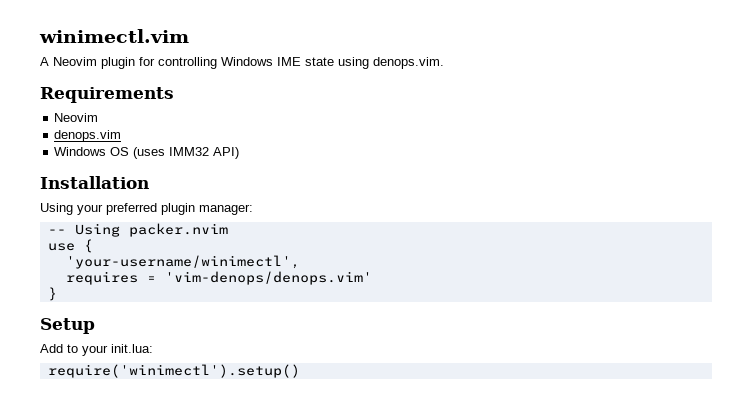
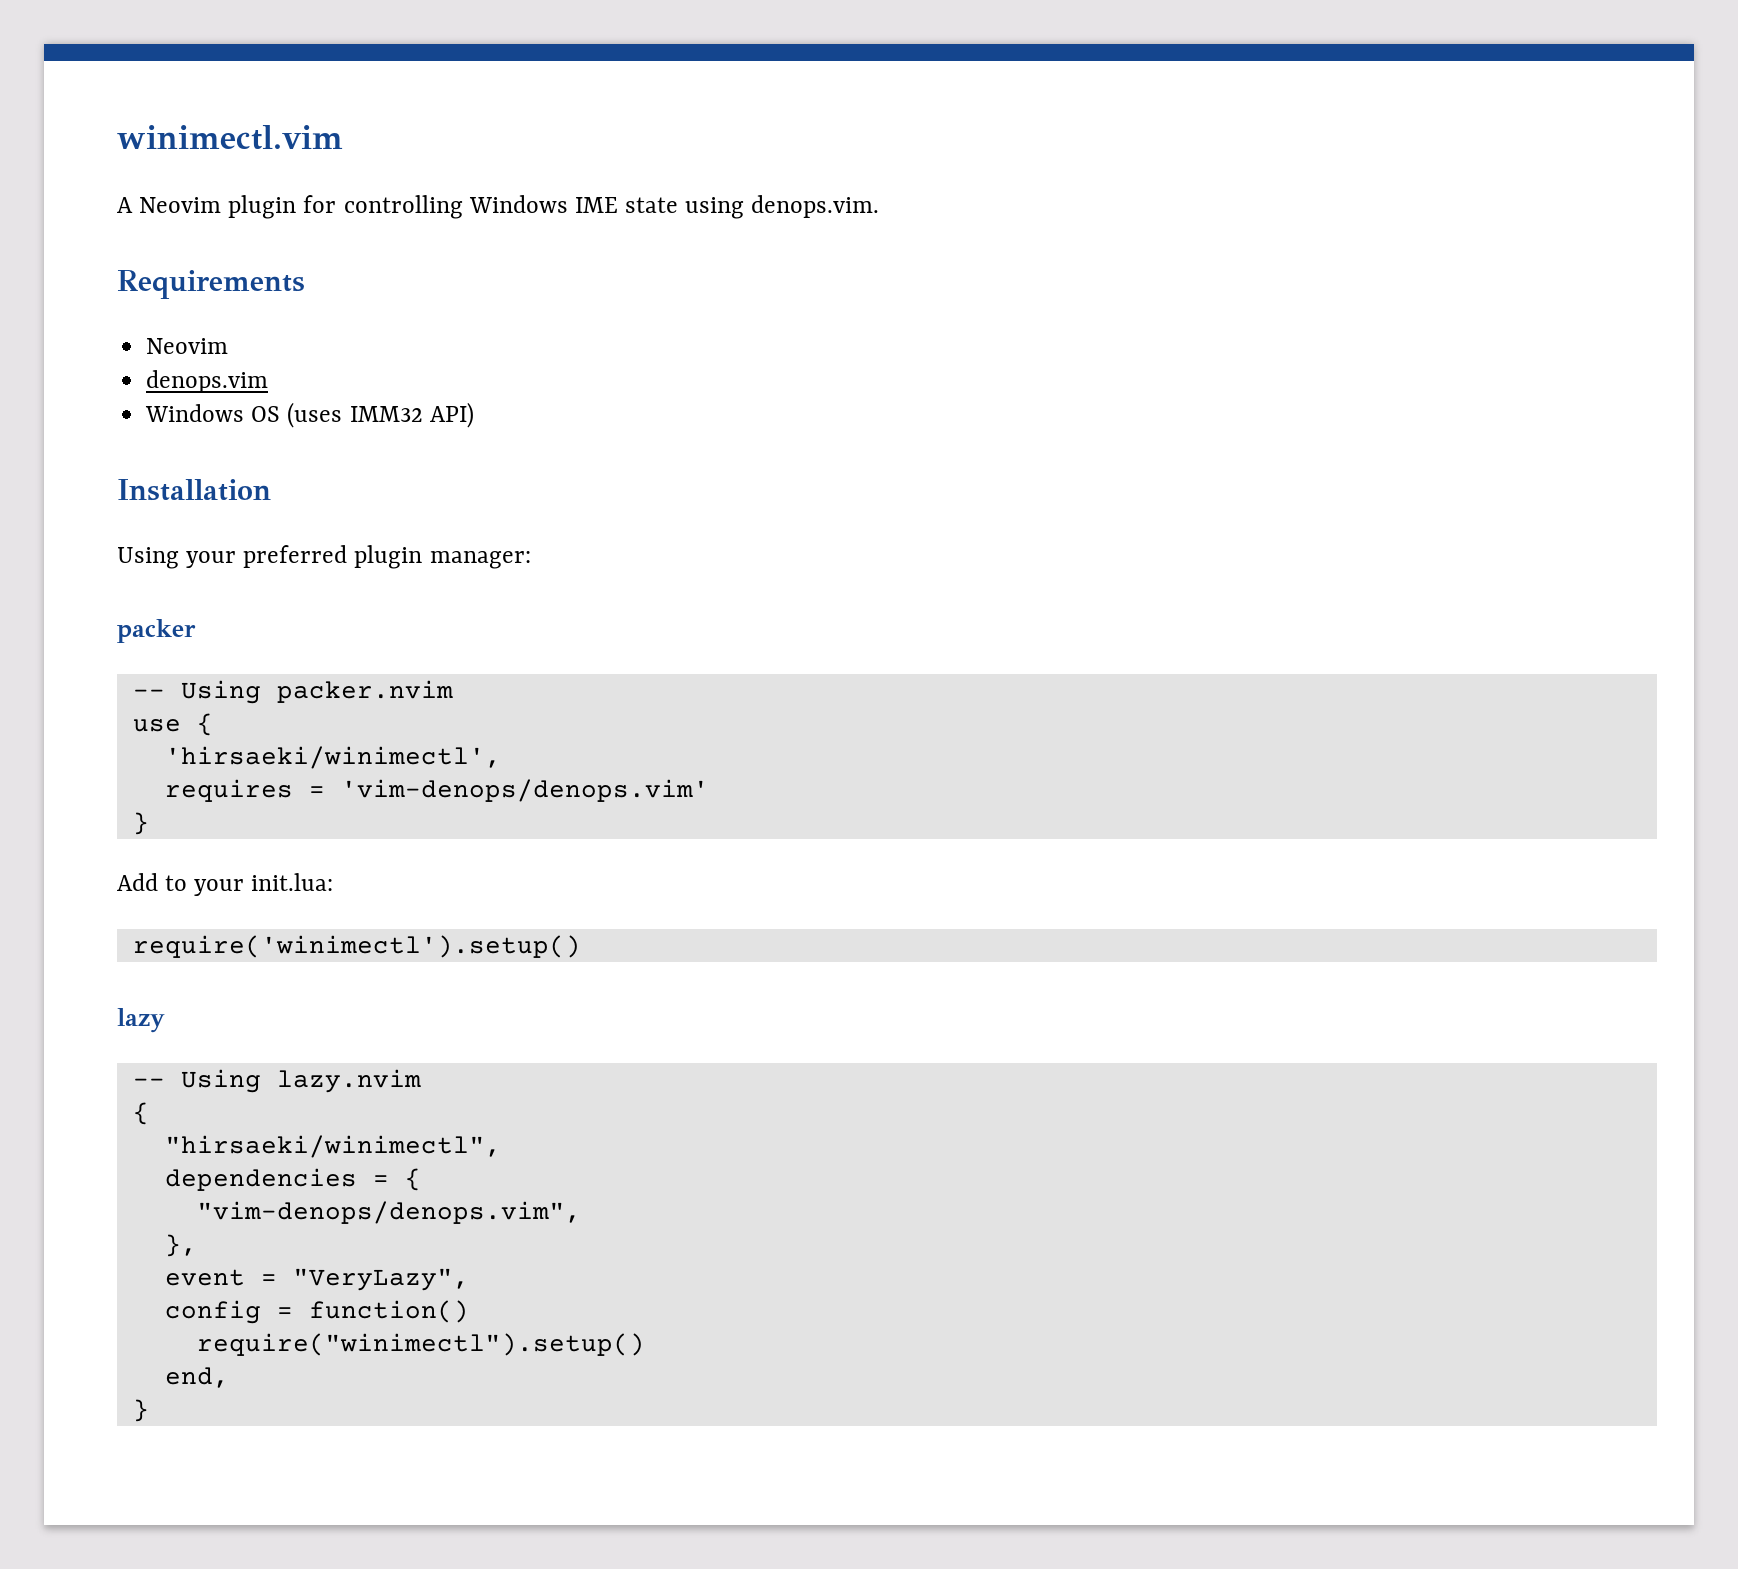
(253, 209) none -> [117,619,196,643] // packer
[65,255,300,269] 'your-username/winimectl', -> [164,746,501,769] 'hirsaeki/winimectl',
[40,318,95,334] // Setup -> (149, 823) none
(300, 371) none -> [117,1008,165,1033] [132,1069,421,1093] [132,1102,149,1125] [164,1135,501,1158] [164,1168,421,1191] [196,1201,581,1224] [164,1234,197,1257] [164,1268,469,1291] [164,1300,469,1324] [196,1333,645,1356] [164,1367,229,1388] [132,1399,149,1422] // lazy // -- Using lazy.nvim // { // "hirsaeki/winimectl", // dependencies = { // "vim-denops/denops.vim", // }, // event = "VeryLazy", // config = function() // require("winimectl").setup() // end, // }

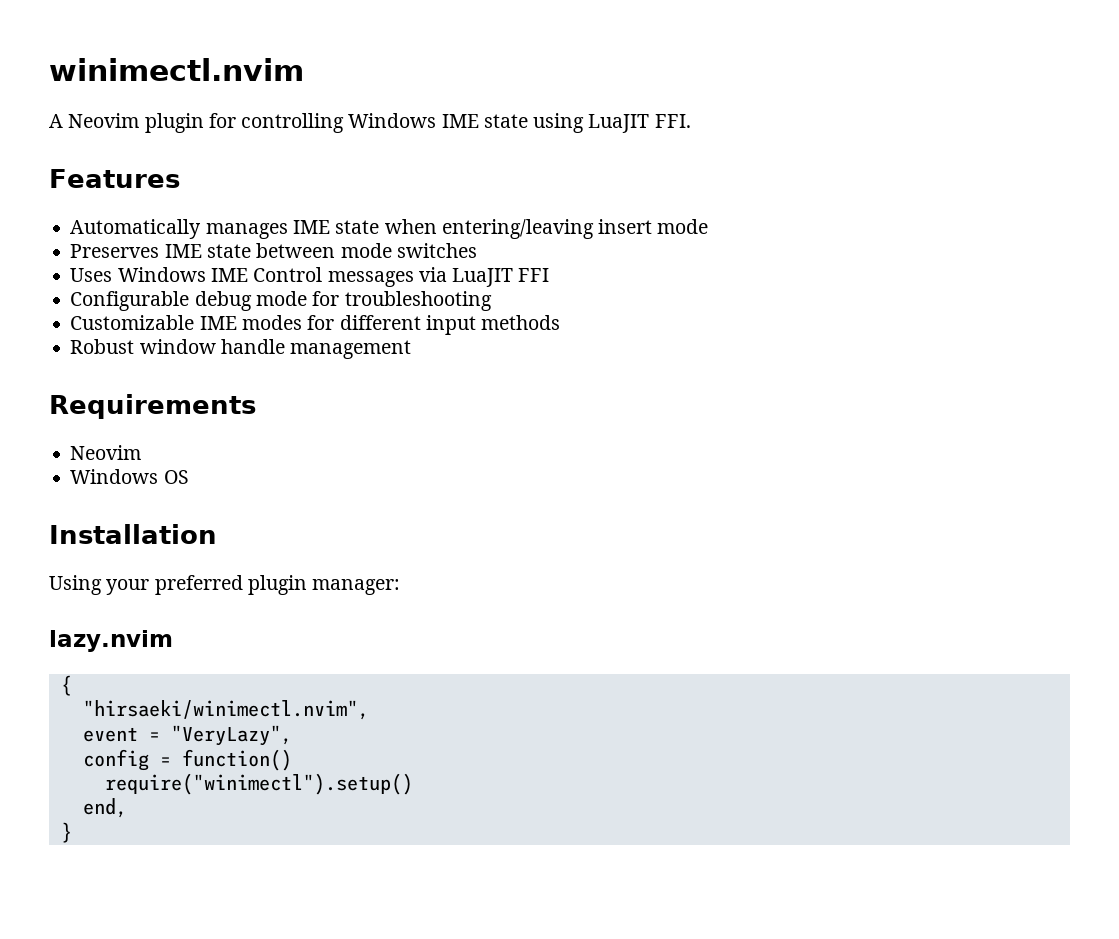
[117,125,343,150] winimectl.vim -> [49,58,304,81] winimectl.nvim
[751,195,880,218] denops.vim. -> [588,114,691,133] [49,169,180,188] [70,219,709,239] [70,243,477,258] [70,267,550,287] [70,291,492,311] [70,315,561,335] [70,339,412,359] LuaJIT FFI. // Features // Automatically manages IME state when entering/leaving insert mode // Preserves IME state between mode switches // Uses Windows IME Control messages via LuaJIT FFI // Configurable debug mode for troubleshooting // Customizable IME modes for different input methods // Robust window handle management
[146,370,269,393] // denops.vim -> (142, 452) none
[287,402,474,428] (uses IMM32 API) -> (189, 477) none
[117,619,196,643] [132,680,453,704] [132,713,213,736] [164,746,501,769] [164,779,709,802] [132,812,149,835] [117,873,334,896] [132,935,581,958] [117,1008,165,1033] [132,1069,421,1093] [132,1102,149,1125] [164,1135,501,1158] [164,1168,421,1191] [196,1201,581,1224] [164,1234,197,1257] packer // -- Using packer.nvim // use { // 'hirsaeki/winimectl', // requires = 'vim-denops/denops.vim' // } // Add to your init.lua: // require('winimectl').setup() // lazy // -- Using lazy.nvim // { // "hirsaeki/winimectl", // dependencies = { // "vim-denops/denops.vim", // }, -> [49,630,173,652] [60,675,72,696] [82,700,369,720] lazy.nvim // { // "hirsaeki/winimectl.nvim",

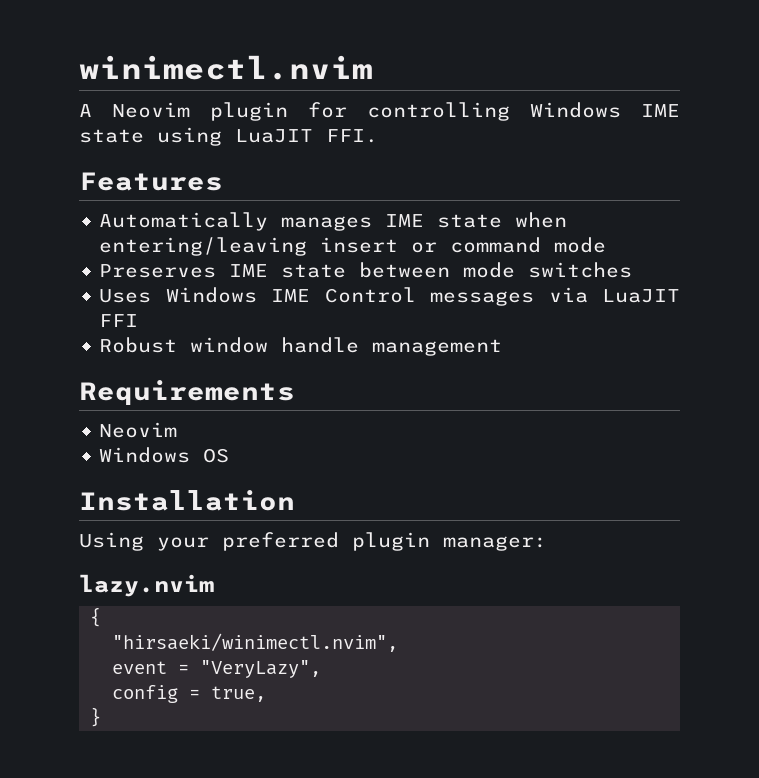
(653, 226) none -> [411,237,542,253] or command
[70,291,492,311] [70,315,561,335] // Configurable debug mode for troubleshooting // Customizable IME modes for different input methods -> (139, 320) none
[181,749,292,771] [104,773,413,795] [82,798,127,818] function() // require("winimectl").setup() // end, -> [211,686,267,702] true,

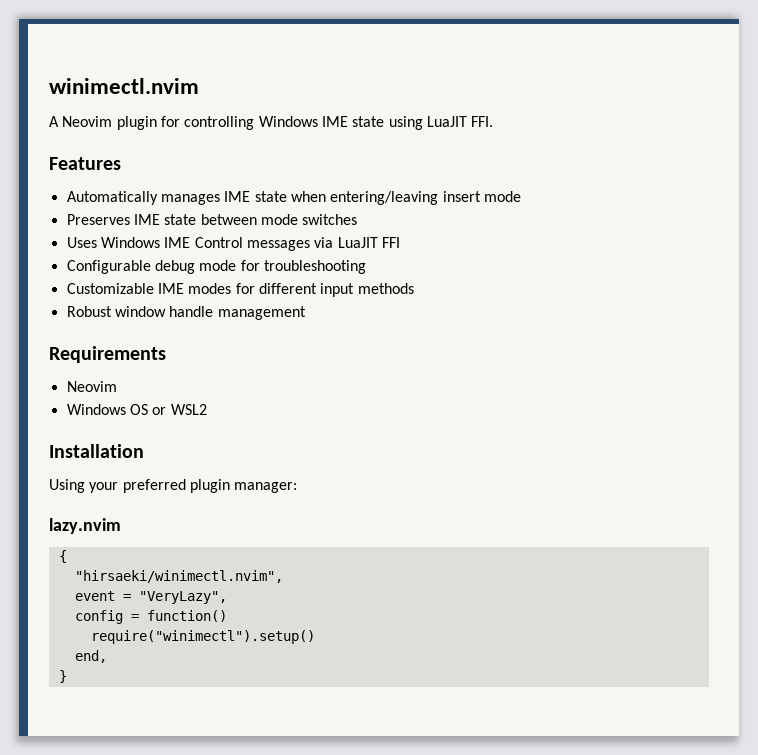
[411,237,542,253] or command -> (481, 196) none
(139, 320) none -> [66,260,366,274] [66,283,414,297] // Configurable debug mode for troubleshooting // Customizable IME modes for different input methods
(230, 455) none -> [152,404,207,415] or WSL2
[211,686,267,702] true, -> [146,610,227,622] [90,630,315,644] [74,650,107,663] function() // require("winimectl").setup() // end,

